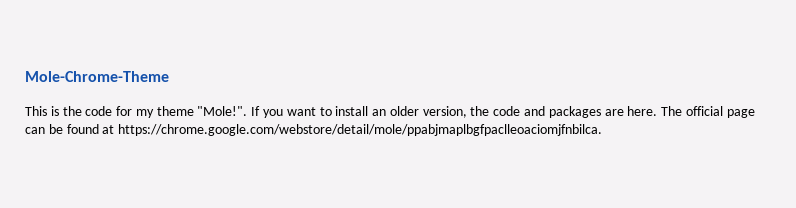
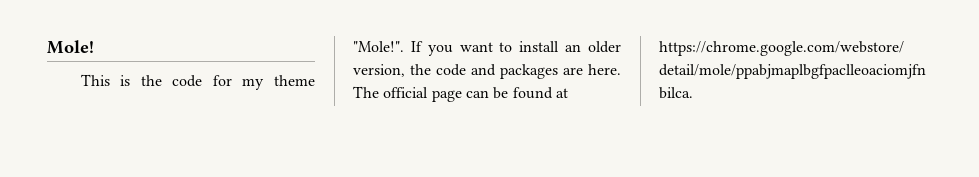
[25,71,169,82] Mole-Chrome-Theme -> [47,40,94,54] Mole!

